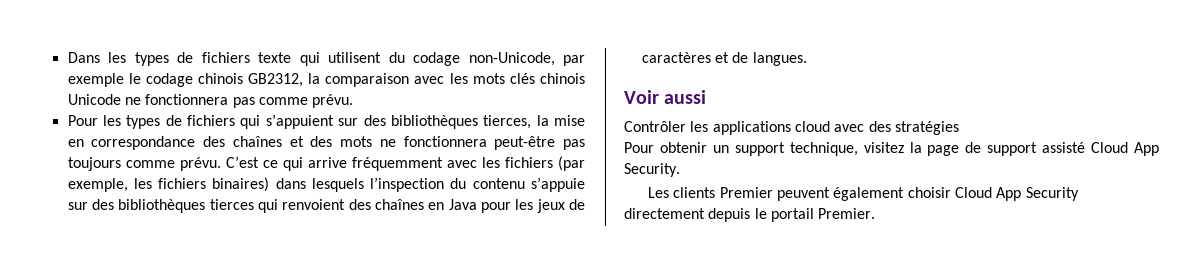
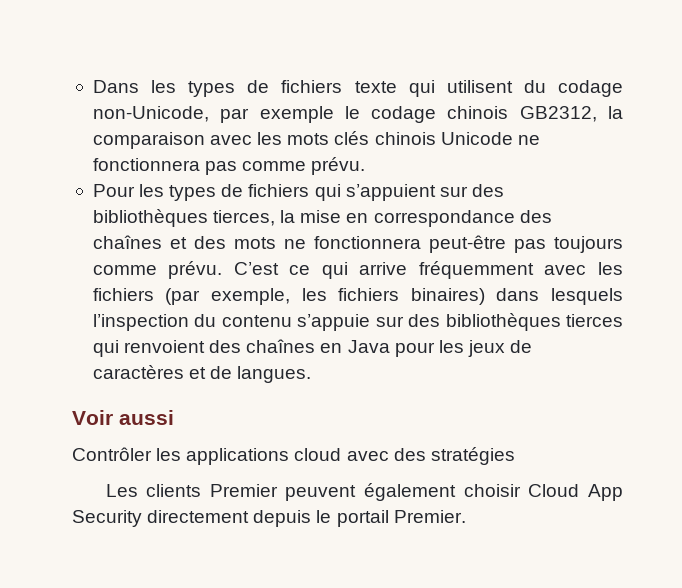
[624,142,1159,156] [624,163,680,177] // Pour obtenir un support technique, visitez la page de support assisté Cloud App Security. -> (515, 456) none

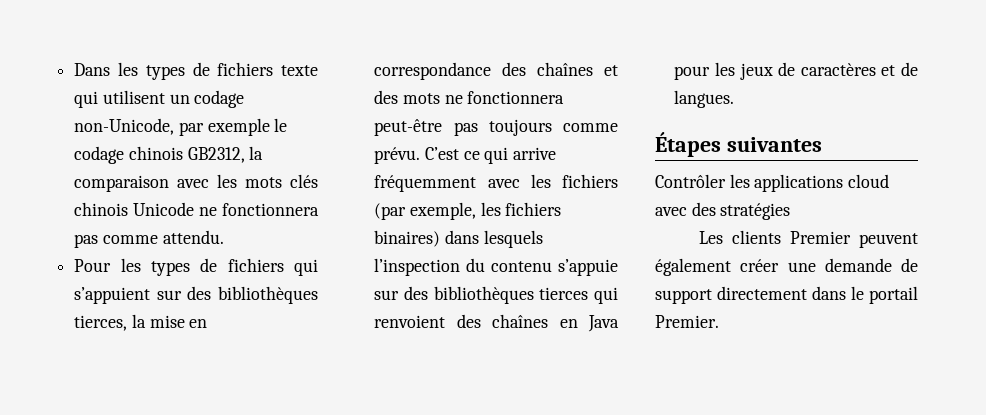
[523,80,546,93] du -> [169,94,190,104] un
[311,157,366,175] prévu. -> [162,230,224,244] attendu.
[72,410,174,425] Voir aussi -> [655,132,822,157] Étapes suivantes
[463,484,623,501] [72,510,312,527] choisir Cloud App Security directement depuis -> [740,258,918,272] [655,286,846,304] créer une demande de support directement dans

